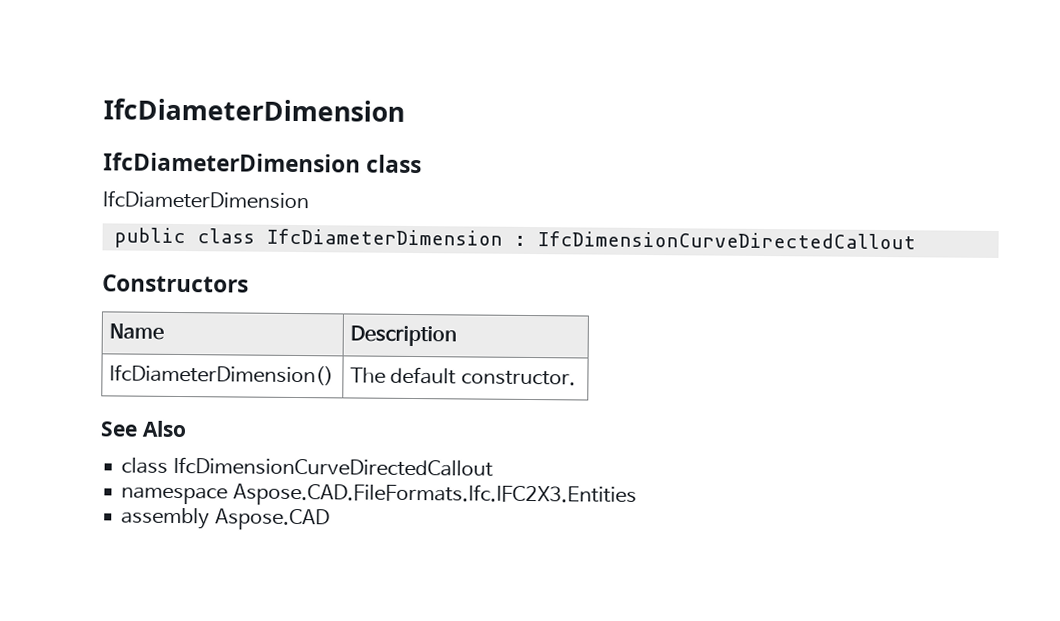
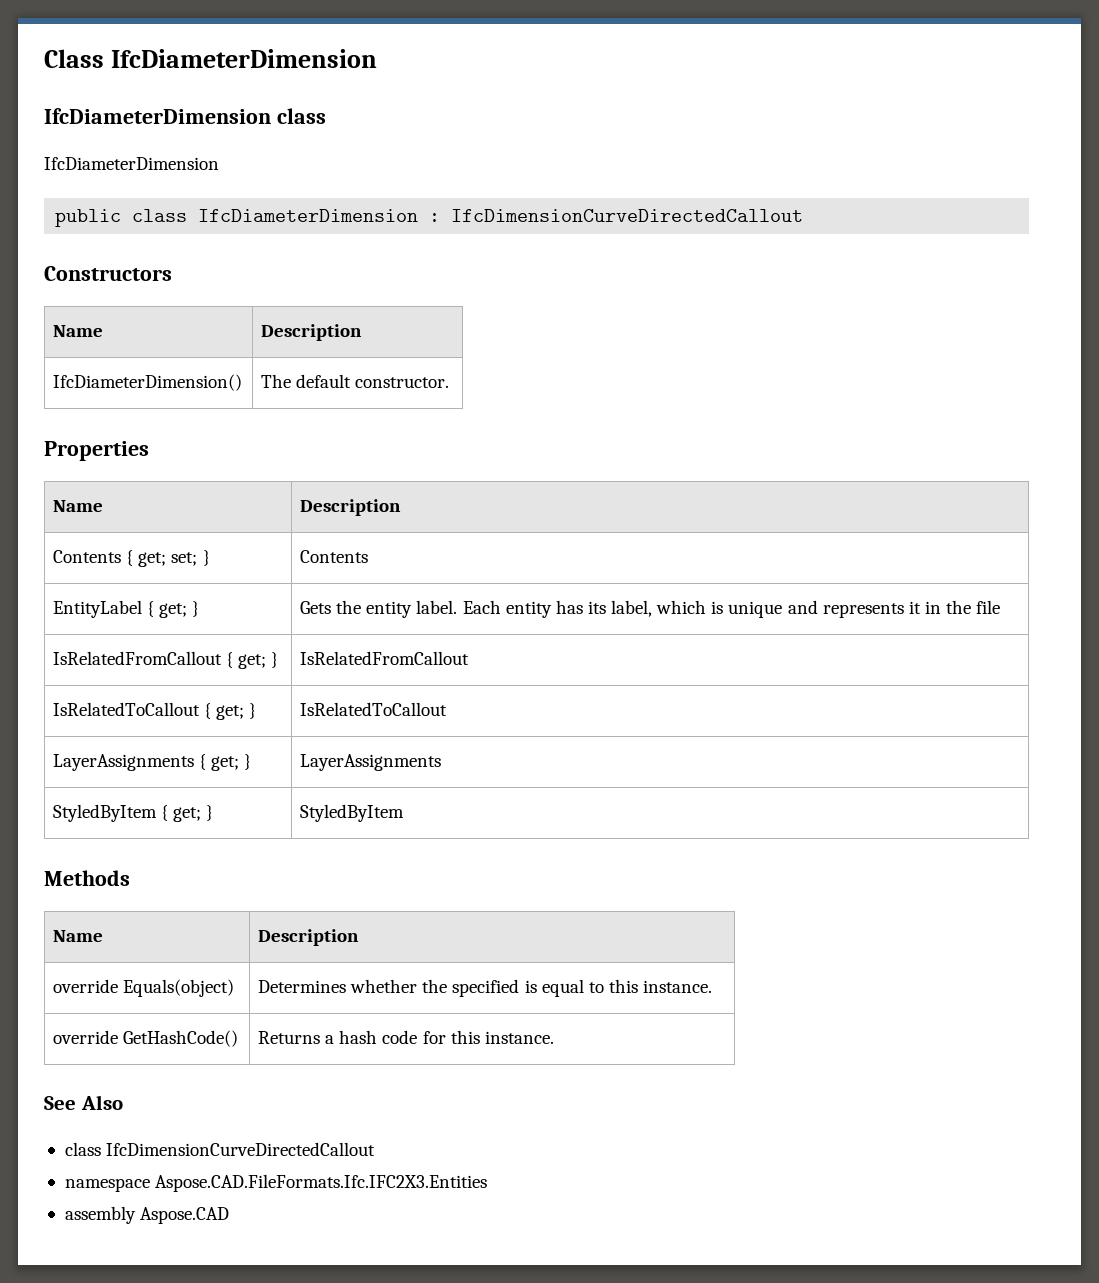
(103, 110) none -> [44,49,104,68] Class
(576, 378) none -> [44,441,149,461] [53,500,104,512] [300,499,402,516] [53,550,210,567] [300,550,369,563] [53,600,200,618] [300,600,1001,618] [53,651,279,669] [300,651,470,665] [53,702,257,720] [300,702,448,716] [53,754,252,771] [300,754,442,771] [53,804,214,822] [300,804,405,822] [44,870,130,886] [53,930,104,942] [258,929,360,946] [53,979,235,997] [258,979,713,997] [53,1030,239,1047] [258,1030,554,1044] // Properties // Name | Description // Contents { get; set; } | Contents // EntityLabel { get; } | Gets the entity label. Each entity has its label, which is unique and represents it in the file // IsRelatedFromCallout { get; } | IsRelatedFromCallout // IsRelatedToCallout { get; } | IsRelatedToCallout // LayerAssignments { get; } | LayerAssignments // StyledByItem { get; } | StyledByItem // Methods // Name | Description // override Equals(object) | Determines whether the specified is equal to this instance. // override GetHashCode() | Returns a hash code for this instance.

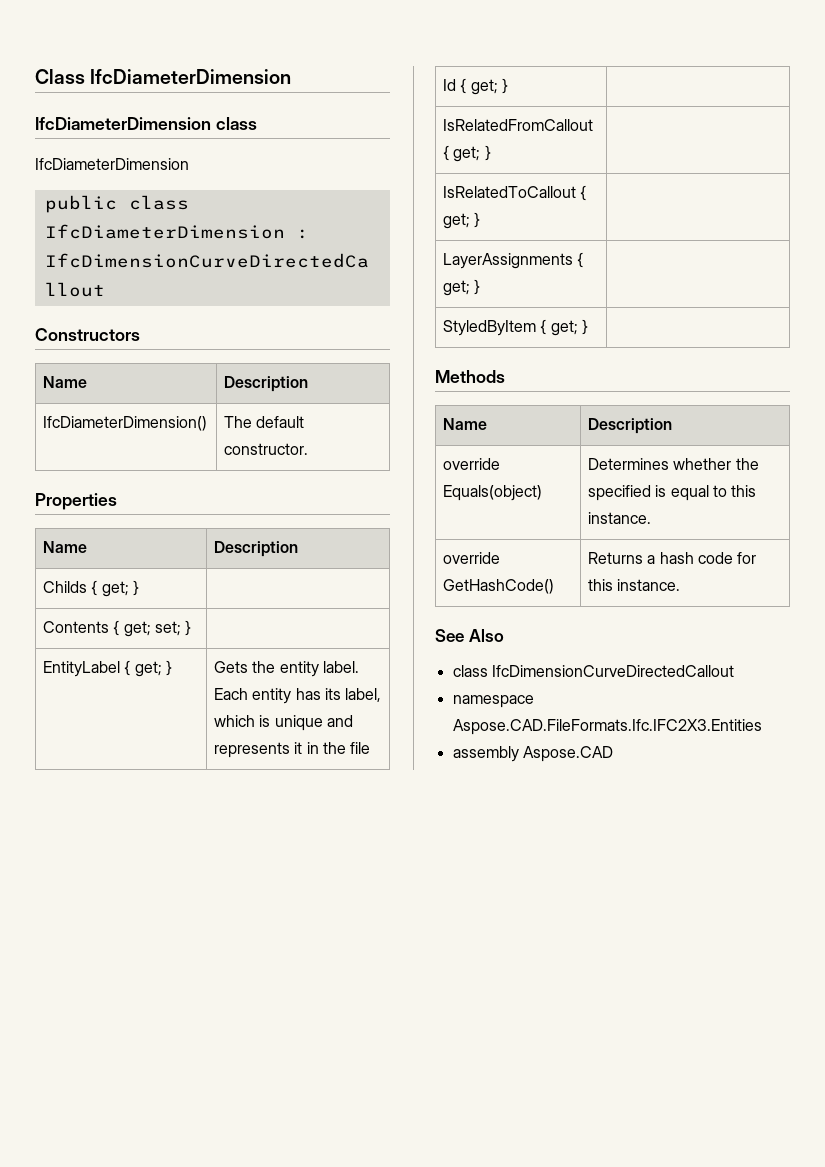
(402, 507) none -> [43,580,140,597] // Childs { get; } |
[300,550,369,563] Contents -> (192, 628) none
(1001, 607) none -> [443,78,509,95] // Id { get; } |
[300,651,470,665] IsRelatedFromCallout -> (491, 153) none
[300,702,448,716] IsRelatedToCallout -> (481, 220) none
[300,754,442,771] LayerAssignments -> (481, 287) none
[300,804,405,822] StyledByItem -> (589, 327) none

